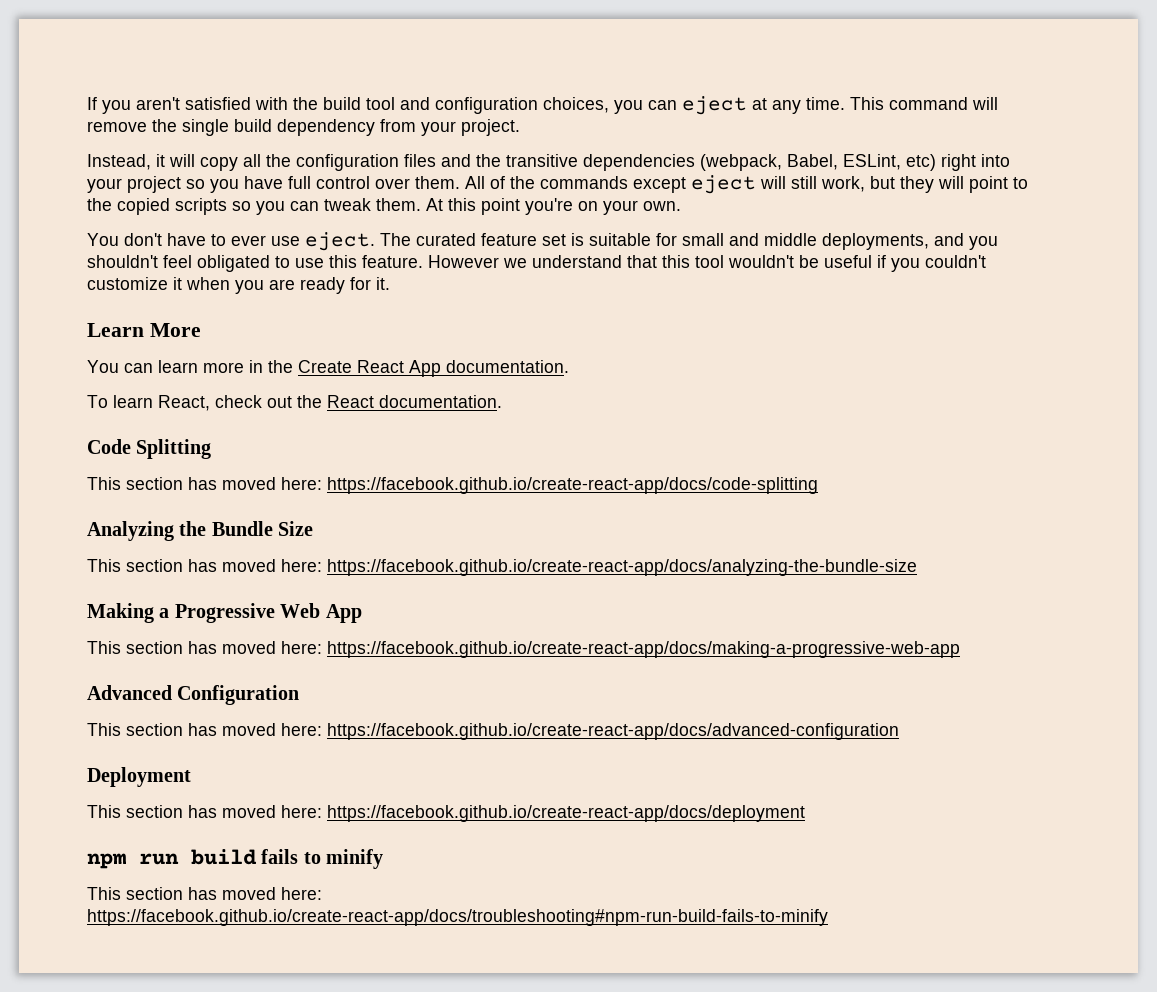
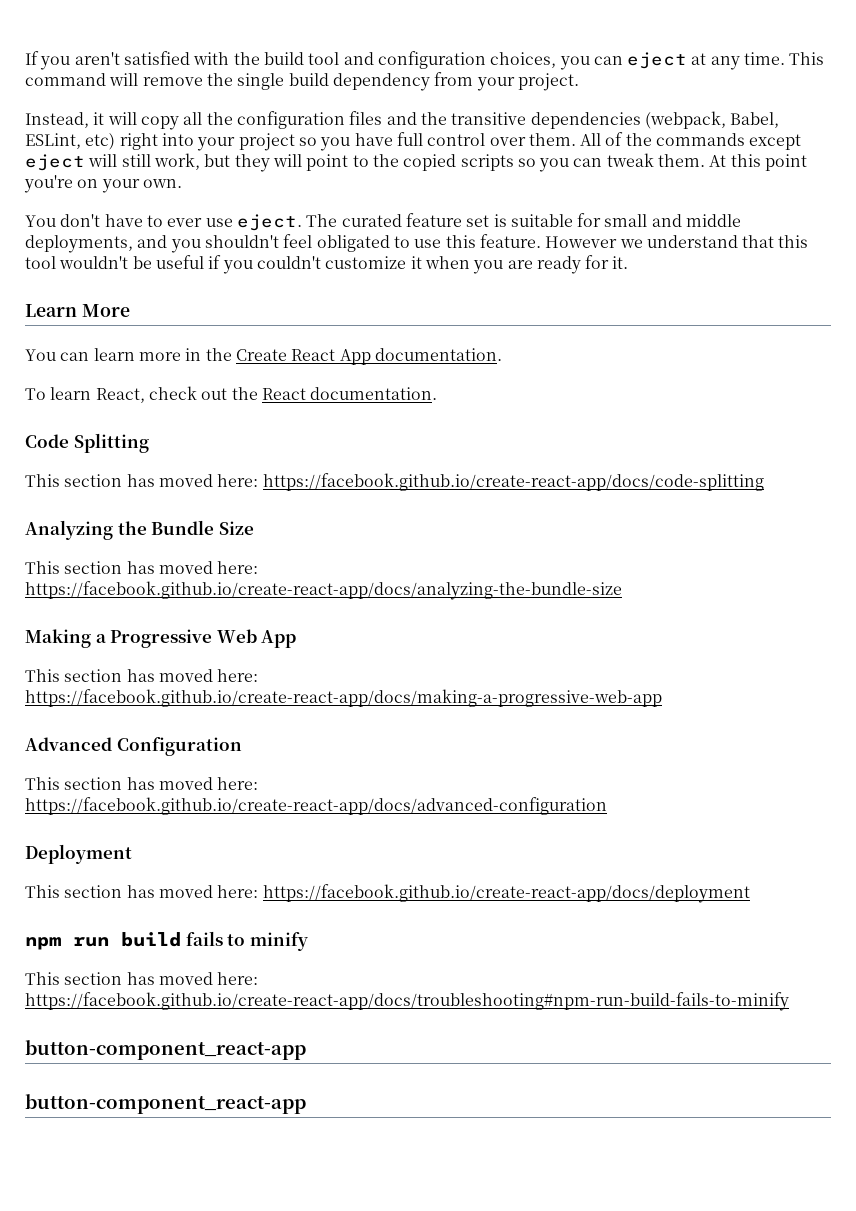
(828, 917) none -> [25,1040,306,1060] [25,1094,306,1114] // button-component_react-app // button-component_react-app

